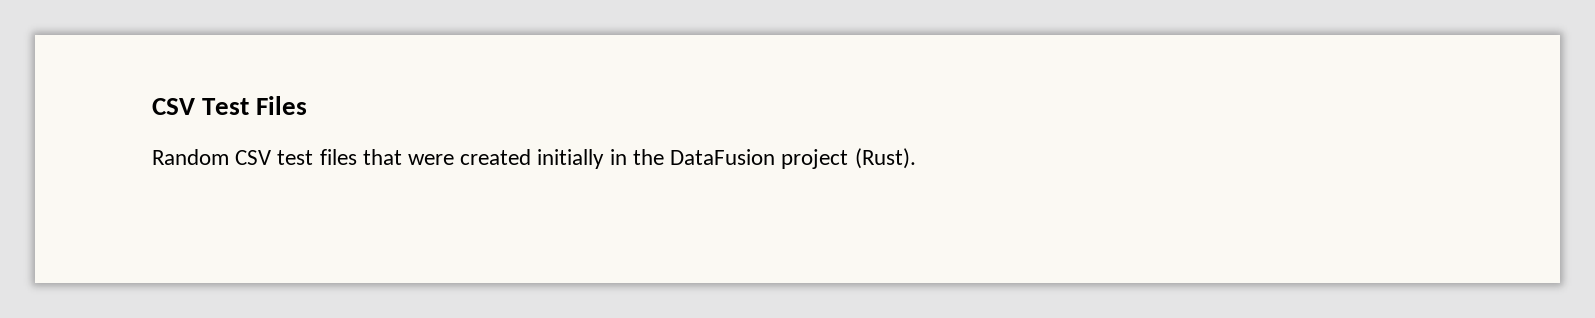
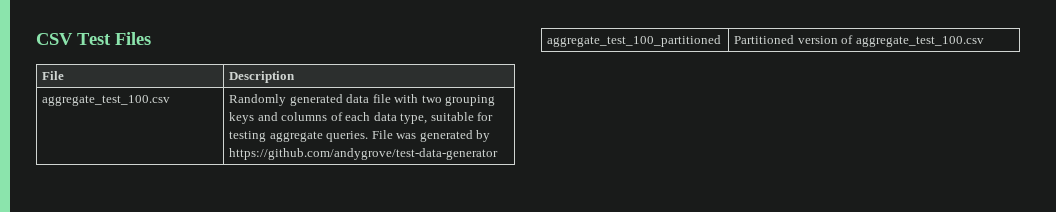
[152,148,916,169] // Random CSV test files that were created initially in the DataFusion project (Rust). -> [42,71,65,80] [229,71,296,83] [42,95,171,106] [229,94,496,106] [229,112,494,124] [229,130,491,142] [229,148,499,160] [547,35,722,47] [734,35,984,47] // File | Description // aggregate_test_100.csv | Randomly generated data file with two grouping keys and columns of each data type, suitable for testing aggregate queries. File was generated by https://github.com/andygrove/test-data-generator // aggregate_test_100_partitioned | Partitioned version of aggregate_test_100.csv

